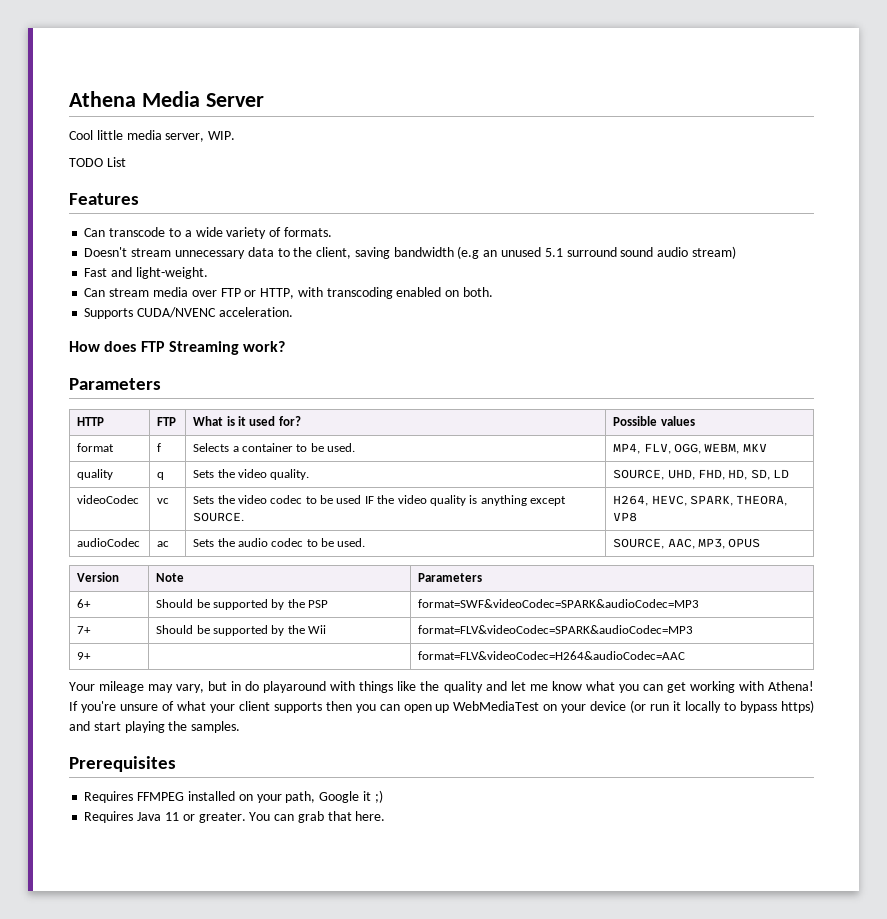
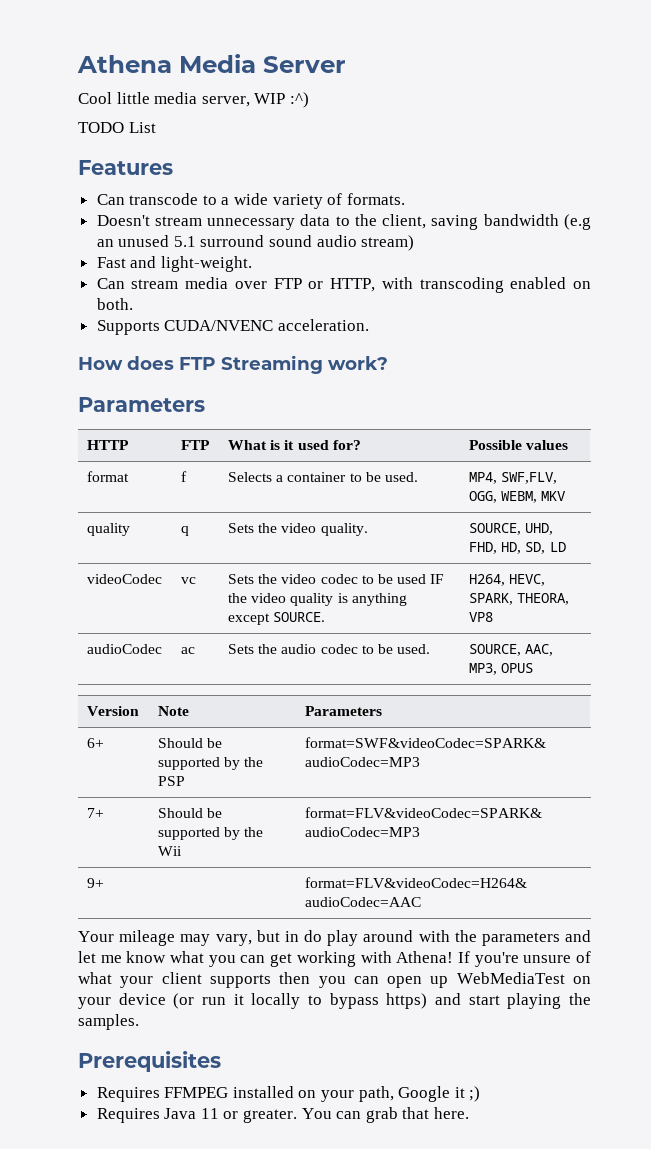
[208,131,236,140] WIP. -> [254,92,309,108] WIP :^)
[643,443,671,454] FLV, -> [501,472,558,484] SWF,FLV,
[263,681,483,693] playaround with things like the quality -> [327,930,560,946] play around with the parameters

